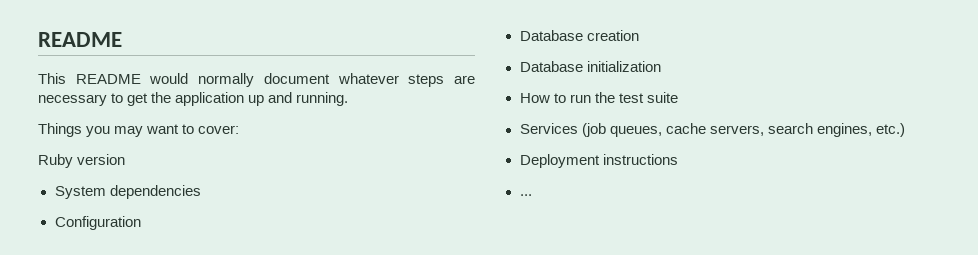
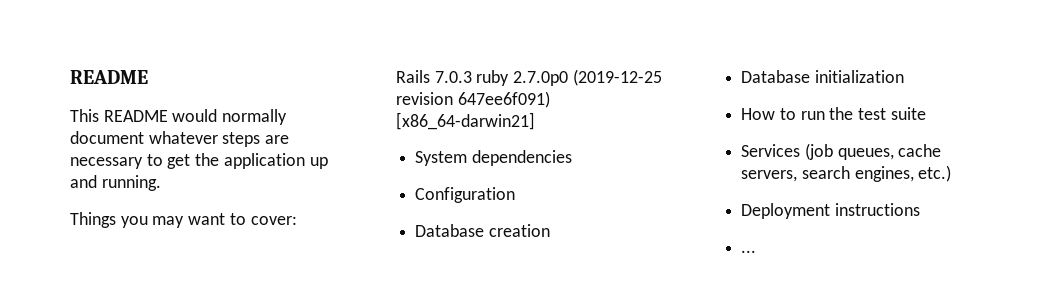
[38,154,126,168] Ruby version -> [396,69,662,86] [396,91,550,108] [396,112,535,130] Rails 7.0.3 ruby 2.7.0p0 (2019-12-25 revision 647ee6f091) [x86_64-darwin21]

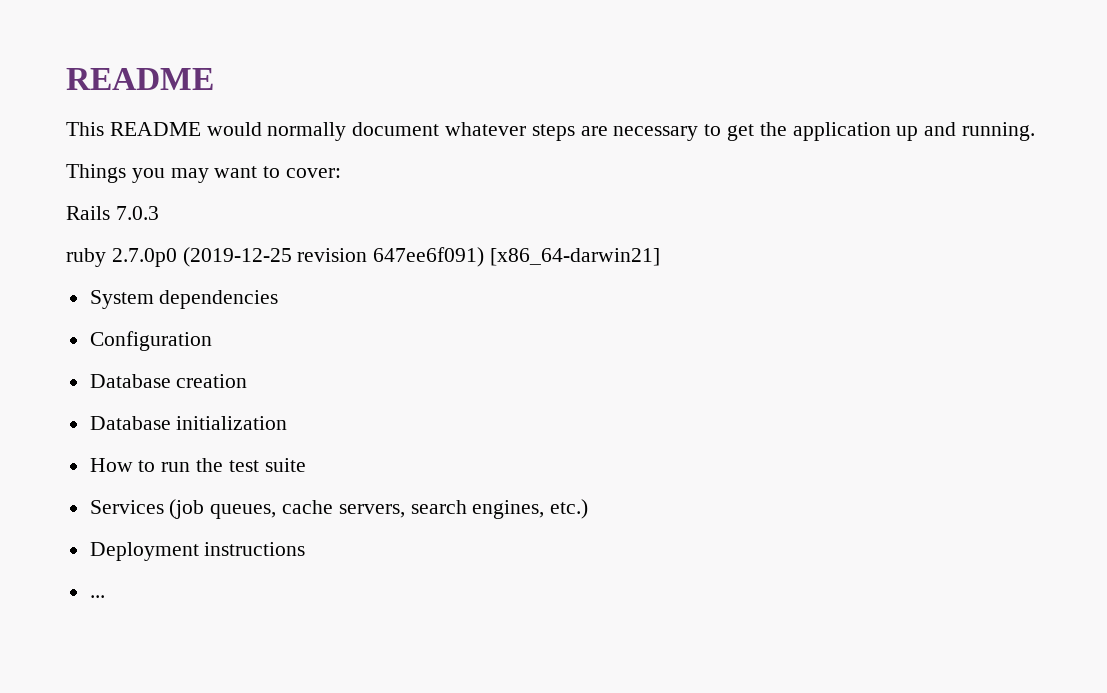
(472, 77) none -> (159, 213) //

